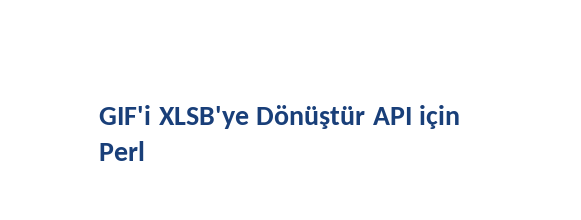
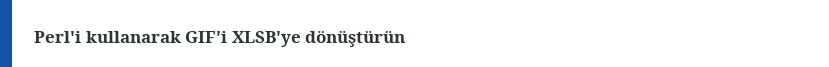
[99,105,461,129] [99,141,145,161] GIF'i XLSB'ye Dönüştür API için Perl -> [34,30,406,48] Perl'i kullanarak GIF'i XLSB'ye dönüştürün

